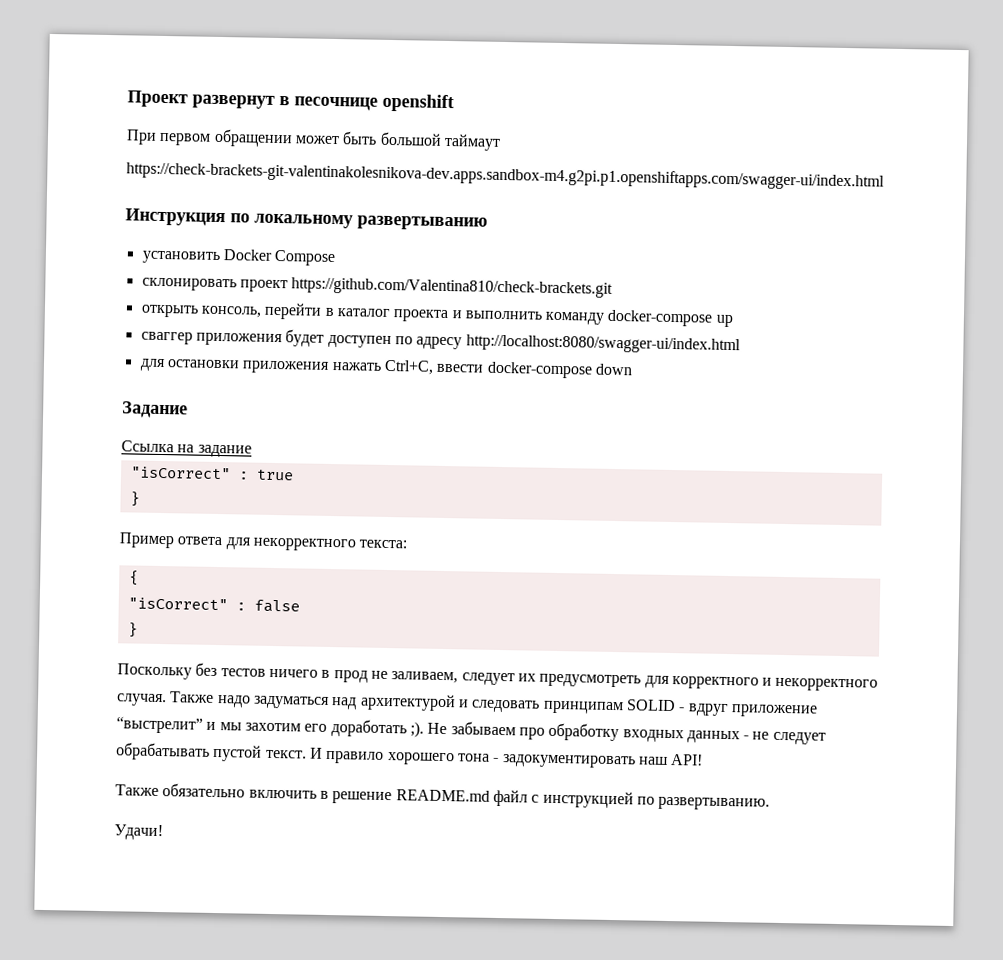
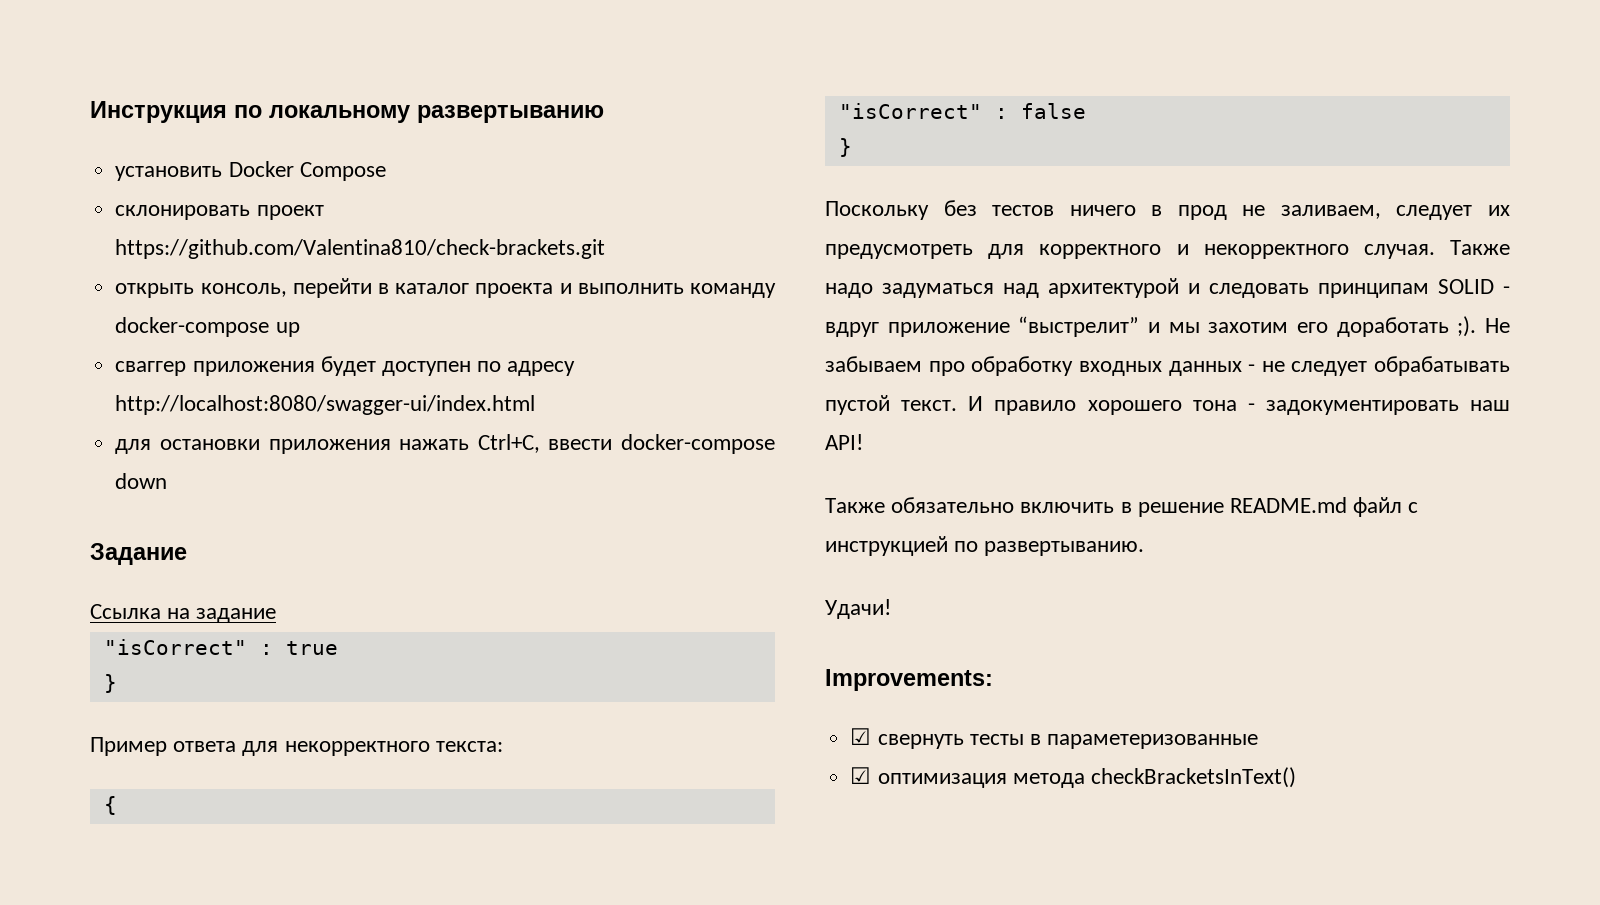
[127,90,454,113] [126,128,501,151] [126,161,885,191] Проект развернут в песочнице openshift // При первом обращении может быть большой таймаут // https://check-brackets-git-valentinakolesnikova-dev.apps.sandbox-m4.g2pi.p1.openshiftapps.com/swagger-ui/index.html // -> (90, 112) none
(163, 832) none -> [825,669,993,691] [850,728,1259,749] [850,767,1296,788] // Improvements: // ☑ свернуть тесты в параметеризованные // ☑ оптимизация метода checkBracketsInText()

